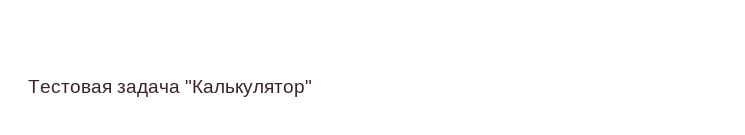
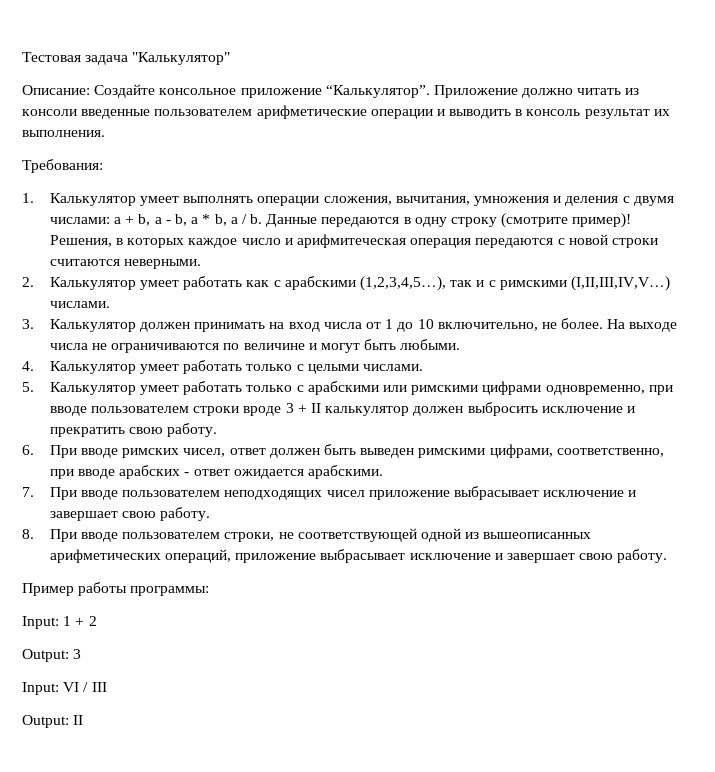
(313, 88) none -> [22,84,640,98] [22,105,670,119] [22,130,105,137] [22,159,103,173] [22,193,674,206] [49,213,632,228] [49,234,658,248] [49,259,202,269] [22,276,670,291] [49,301,110,308] [22,318,678,332] [49,339,461,353] [22,360,423,374] [22,381,673,395] [49,402,635,416] [49,423,218,437] [22,444,664,458] [49,465,383,479] [22,486,637,500] [49,507,211,521] [22,528,592,542] [49,549,668,563] [22,582,210,596] [22,616,97,629] [22,649,82,662] [22,682,107,695] [22,715,84,728] // Описание: Создайте консольное приложение “Калькулятор”. Приложение должно читать из консоли введенные пользователем арифметические операции и выводить в консоль результат их выполнения. // Требования: // 1. Калькулятор умеет выполнять операции сложения, вычитания, умножения и деления с двумя числами: a + b, a - b, a * b, a / b. Данные передаются в одну строку (смотрите пример)! Решения, в которых каждое число и арифмитеческая операция передаются с новой строки считаются неверными. // 2. Калькулятор умеет работать как с арабскими (1,2,3,4,5…), так и с римскими (I,II,III,IV,V…) числами. // 3. Калькулятор должен принимать на вход числа от 1 до 10 включительно, не более. На выходе числа не ограничиваются по величине и могут быть любыми. // 4. Калькулятор умеет работать только с целыми числами. // 5. Калькулятор умеет работать только с арабскими или римскими цифрами одновременно, при вводе пользователем строки вроде 3 + II калькулятор должен выбросить исключение и прекратить свою работу. // 6. При вводе римских чисел, ответ должен быть выведен римскими цифрами, соответственно, при вводе арабских - ответ ожидается арабскими. // 7. При вводе пользователем неподходящих чисел приложение выбрасывает исключение и завершает свою работу. // 8. При вводе пользователем строки, не соответствующей одной из вышеописанных арифметических операций, приложение выбрасывает исключение и завершает свою работу. // Пример работы программы: // Input: 1 + 2 // Output: 3 // Input: VI / III // Output: II

